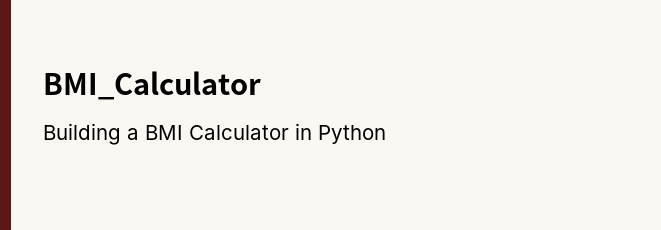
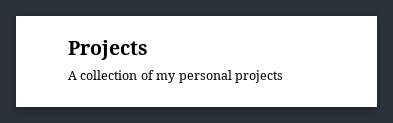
[43,71,261,100] [43,123,386,145] BMI_Calculator // Building a BMI Calculator in Python -> [68,40,148,60] [68,70,283,83] Projects // A collection of my personal projects

